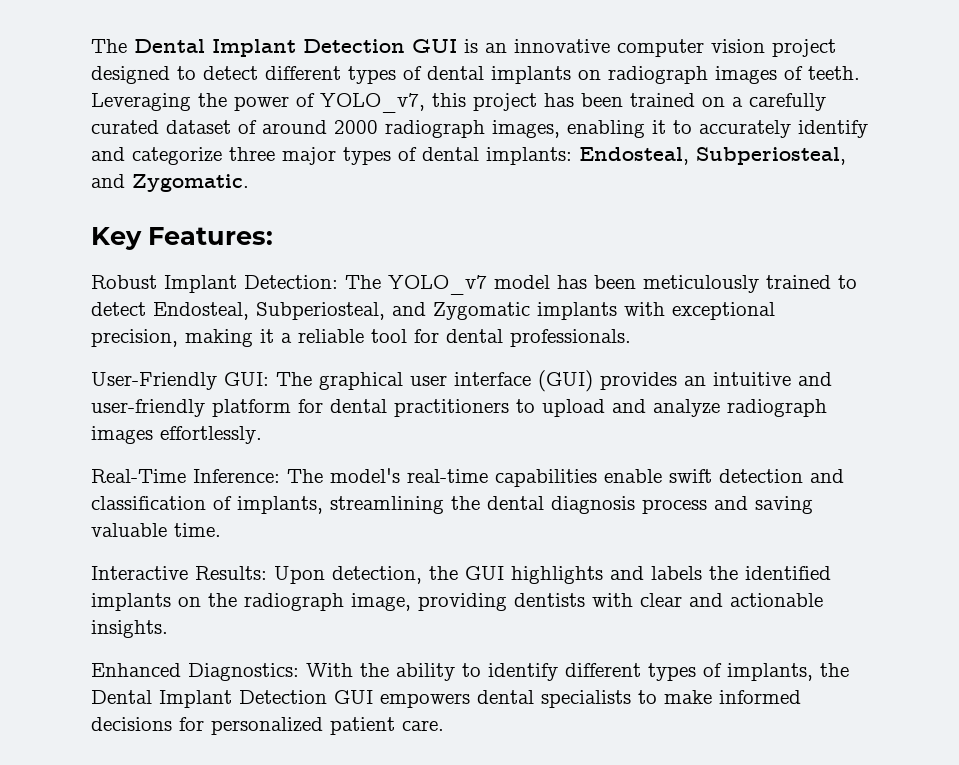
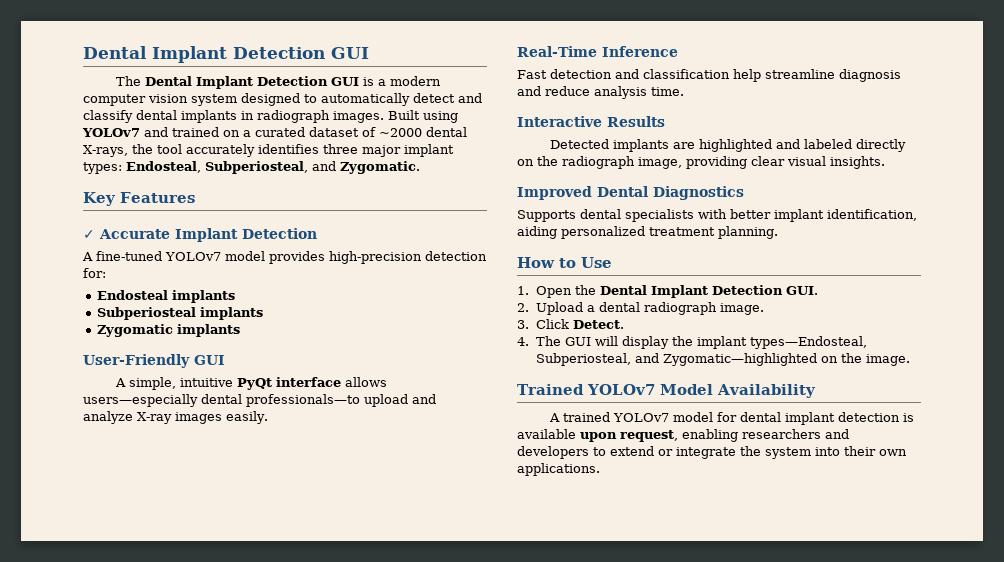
(91, 46) none -> [83,46,369,63] Dental Implant Detection GUI //
[485,39,610,53] an innovative -> [377,76,441,86] a modern
[772,39,836,57] project -> [191,94,237,106] system
[203,66,860,84] [91,93,623,113] detect different types of dental implants on radiograph images of teeth. Leveraging the power of YOLO_v7, this project has been -> [321,93,482,106] [83,110,458,123] [82,127,168,137] automatically detect and classify dental implants in radiograph images. Built using YOLOv7 and
[749,93,826,111] carefully -> (251, 133) none
[262,120,868,138] [91,147,572,165] around 2000 radiograph images, enabling it to accurately identify and categorize three major types of dental implants: -> [379,127,467,137] [83,144,454,157] [83,162,122,174] ~2000 dental X-rays, the tool accurately identifies three major implant types:
[148,227,273,245] [91,275,857,295] [91,302,775,320] [91,329,631,347] [91,370,832,392] [91,399,827,417] [91,426,262,444] [91,468,844,487] [91,496,813,514] [91,523,221,537] [91,566,831,584] [91,593,171,611] Features: // Robust Implant Detection: The YOLO_v7 model has been meticulously trained to detect Endosteal, Subperiosteal, and Zygomatic implants with exceptional precision, making it a reliable tool for dental professionals. // User-Friendly GUI: The graphical user interface (GUI) provides an intuitive and user-friendly platform for dental practitioners to upload and analyze radiograph images effortlessly. // Real-Time Inference: The model's real-time capabilities enable swift detection and classification of implants, streamlining the dental diagnosis process and saving valuable time. // Interactive Results: Upon detection, the GUI highlights and labels the identified implants -> [120,192,195,203] [83,228,317,242] [82,251,487,264] [83,268,106,278] [97,290,236,303] [97,307,264,320] [97,324,241,337] [83,354,225,368] [114,377,387,390] [83,394,436,407] [83,411,268,424] [517,46,678,57] [517,69,901,82] [517,86,684,99] [517,116,665,127] [549,139,906,152] Features // ✓ Accurate Implant Detection // A fine-tuned YOLOv7 model provides high-precision detection for: // Endosteal implants // Subperiosteal implants // Zygomatic implants // User-Friendly GUI // A simple, intuitive PyQt interface allows users—especially dental professionals—to upload and analyze X-ray images easily. // Real-Time Inference // Fast detection and classification help streamline diagnosis and reduce analysis time. // Interactive Results // Detected implants are highlighted and labeled directly
[514,593,823,607] [91,620,168,638] [91,663,849,681] [91,690,801,708] [91,717,444,735] dentists with clear and actionable insights. // Enhanced Diagnostics: With the ability to identify different types of implants, the Dental Implant Detection GUI empowers dental specialists to make informed decisions for personalized patient care. -> [751,156,885,169] [517,186,744,200] [517,209,917,222] [517,226,778,239] [517,257,612,268] [517,285,818,298] [517,302,764,315] [517,319,624,329] [517,336,867,349] [535,353,910,366] [517,384,816,398] [548,412,914,425] [517,429,849,442] [517,446,907,459] [517,463,600,476] clear visual insights. // Improved Dental Diagnostics // Supports dental specialists with better implant identification, aiding personalized treatment planning. // How to Use // 1. Open the Dental Implant Detection GUI. // 2. Upload a dental radiograph image. // 3. Click Detect. // 4. The GUI will display the implant types—Endosteal, Subperiosteal, and Zygomatic—highlighted on the image. // Trained YOLOv7 Model Availability // A trained YOLOv7 model for dental implant detection is available upon request, enabling researchers and developers to extend or integrate the system into their own applications.

